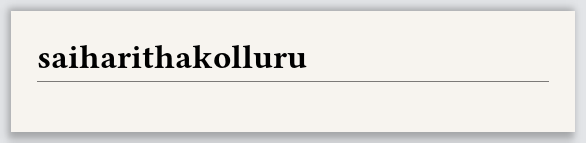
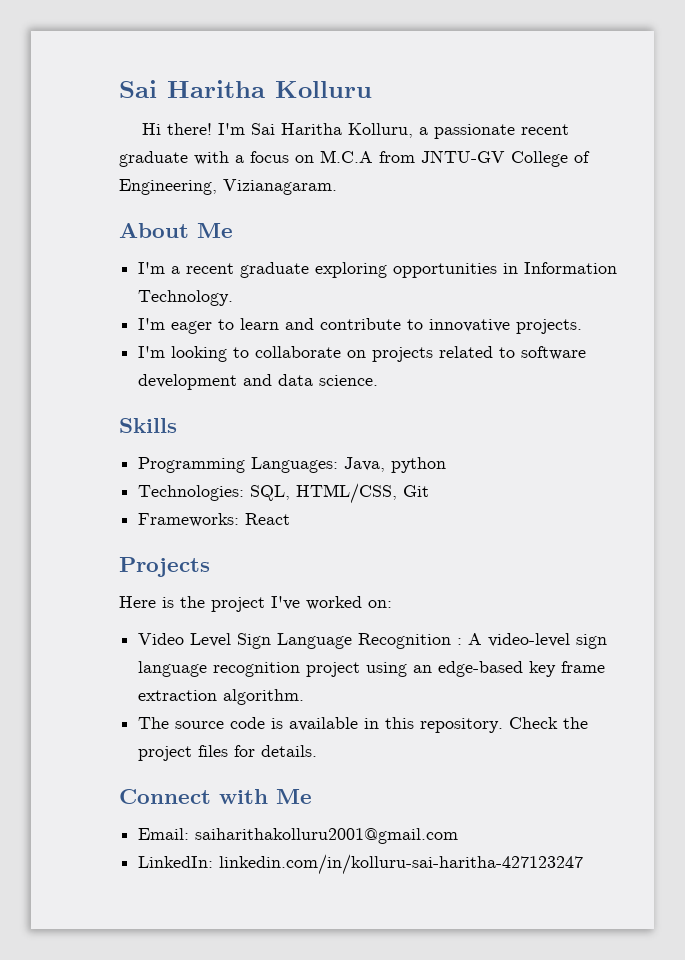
[37,45,307,68] saiharithakolluru -> [119,80,372,98] [142,123,570,139] [119,150,590,167] [119,179,337,195] [119,223,233,238] [138,262,618,278] [138,290,234,306] [138,318,583,334] [138,346,587,362] [138,374,379,390] [119,418,177,433] [138,457,447,473] [138,483,430,504] [138,513,291,527] [119,557,210,577] [119,596,392,612] [138,633,608,649] [138,661,606,677] [138,689,305,705] [138,717,589,733] [138,745,318,761] [119,789,312,804] [138,828,459,844] [138,854,584,875] Sai Haritha Kolluru // Hi there! I'm Sai Haritha Kolluru, a passionate recent graduate with a focus on M.C.A from JNTU-GV College of Engineering, Vizianagaram. // About Me // I'm a recent graduate exploring opportunities in Information Technology. // I'm eager to learn and contribute to innovative projects. // I'm looking to collaborate on projects related to software development and data science. // Skills // Programming Languages: Java, python // Technologies: SQL, HTML/CSS, Git // Frameworks: React // Projects // Here is the project I've worked on: // Video Level Sign Language Recognition : A video-level sign language recognition project using an edge-based key frame extraction algorithm. // The source code is available in this repository. Check the project files for details. // Connect with Me // Email: saiharithakolluru2001@gmail.com // LinkedIn: linkedin.com/in/kolluru-sai-haritha-427123247

